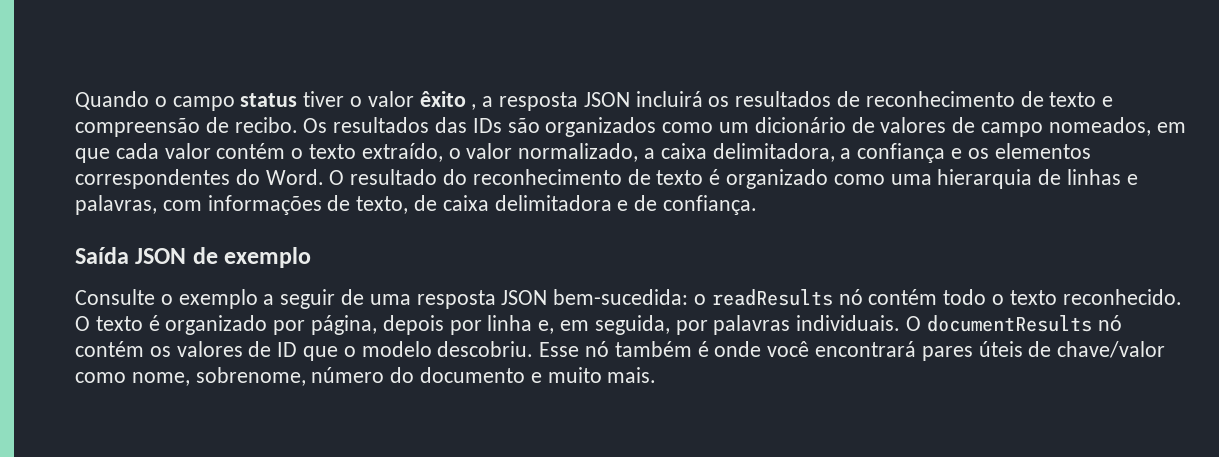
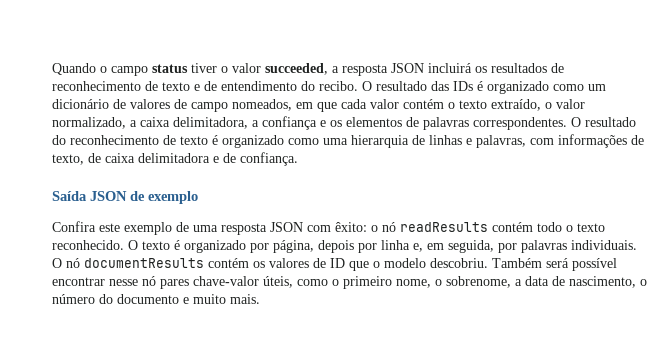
[419,91,477,110] êxito , -> [265,63,328,75] succeeded,
[75,117,657,137] compreensão de recibo. Os resultados das IDs são organizados -> [204,81,549,94] de entendimento do recibo. O resultado das IDs é organizado
[75,169,324,189] correspondentes do Word. -> [406,117,567,130] de palavras correspondentes.
[75,289,863,309] Consulte o exemplo a seguir de uma resposta JSON bem-sucedida: o readResults nó -> [52,221,488,235] Confira este exemplo de uma resposta JSON com êxito: o nó readResults
[926,315,1122,332] documentResults nó -> [66,258,204,268] nó documentResults
[539,341,1166,361] [75,367,306,386] Esse nó também é onde você encontrará pares úteis de chave/valor como nome, sobrenome, -> [492,258,617,271] [52,276,647,289] Também será possível encontrar nesse nó pares chave-valor úteis, como o primeiro nome, o sobrenome, a data de nascimento, o

